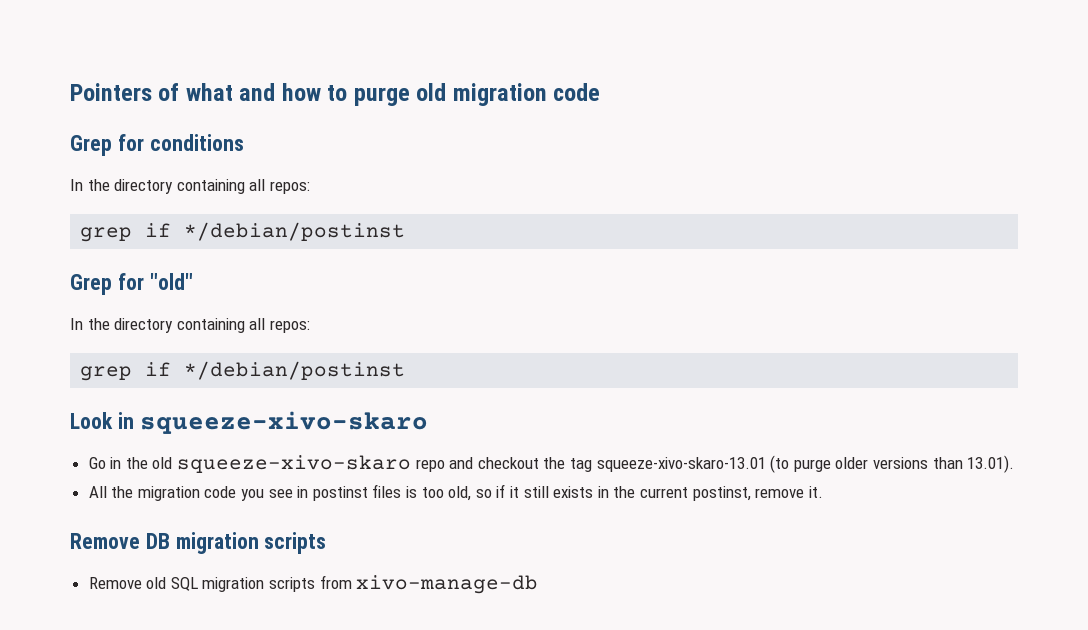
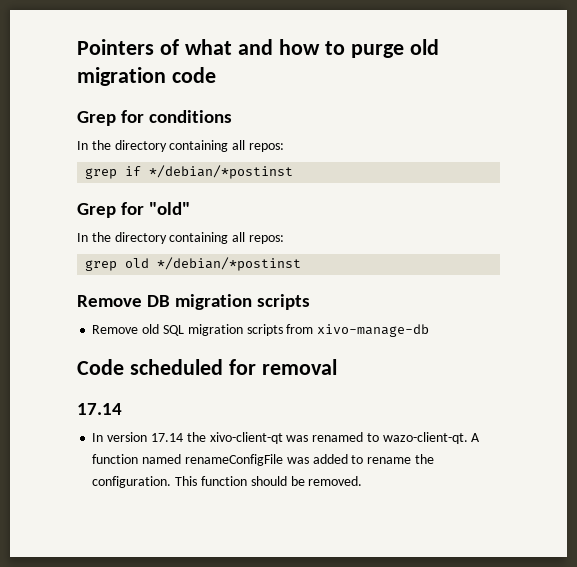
[184,222,406,241] */debian/postinst -> [149,165,294,179] */debian/*postinst
[145,361,406,380] [70,411,428,434] [88,455,1015,473] [88,484,823,501] if */debian/postinst // Look in squeeze-xivo-skaro // Go in the old squeeze-xivo-skaro repo and checkout the tag squeeze-xivo-skaro-13.01 (to purge older versions than 13.01). // All the migration code you see in postinst files is too old, so if it still exists in the current postinst, remove it. -> [125,257,302,271] old */debian/*postinst
(539, 584) none -> [77,359,337,375] [77,403,122,415] [92,432,481,444] [92,454,434,466] [92,476,363,488] // Code scheduled for removal // 17.14 // In version 17.14 the xivo-client-qt was renamed to wazo-client-qt. A function named renameConfigFile was added to rename the configuration. This function should be removed.

